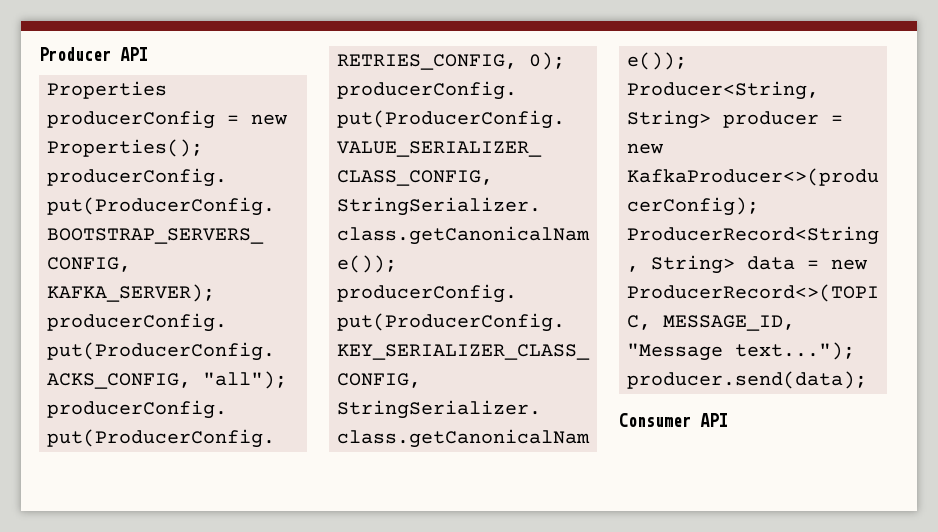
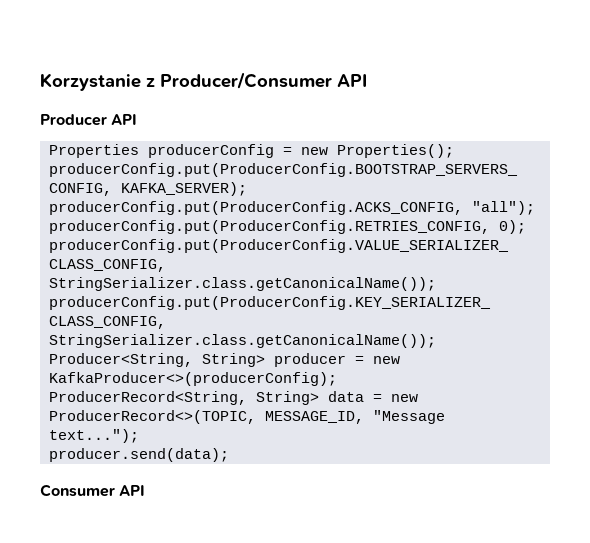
(39, 54) none -> [40,72,367,91] Korzystanie z Producer/Consumer API //

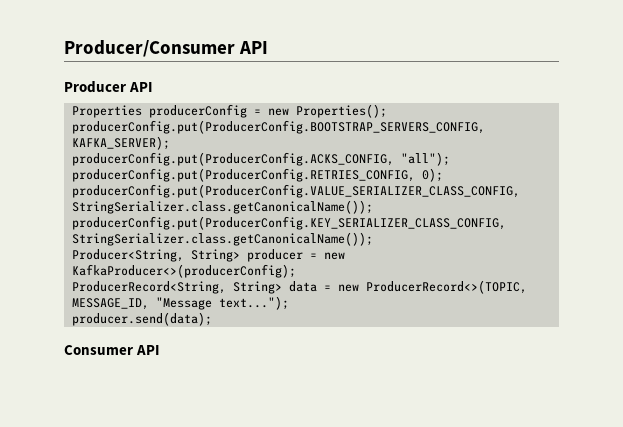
[40,73,155,91] Korzystanie z -> (64, 48) none

